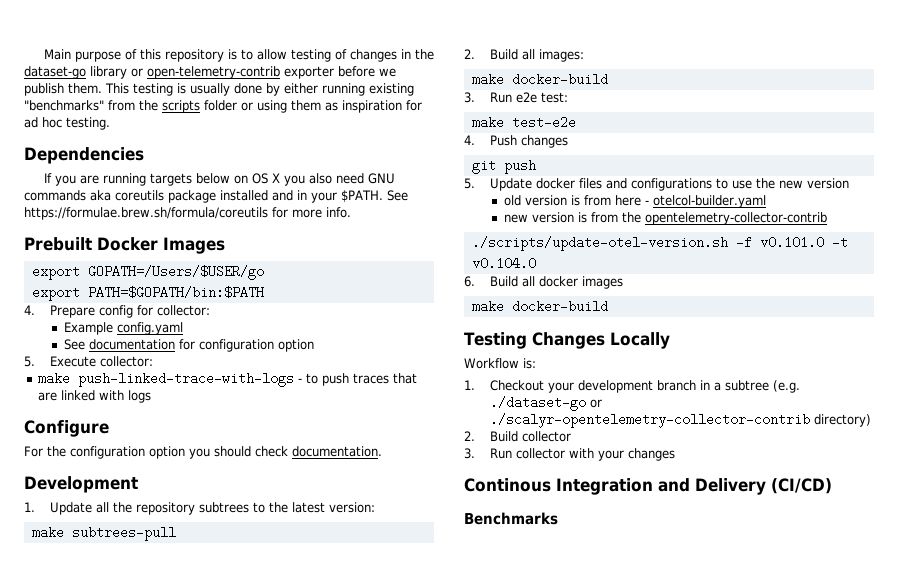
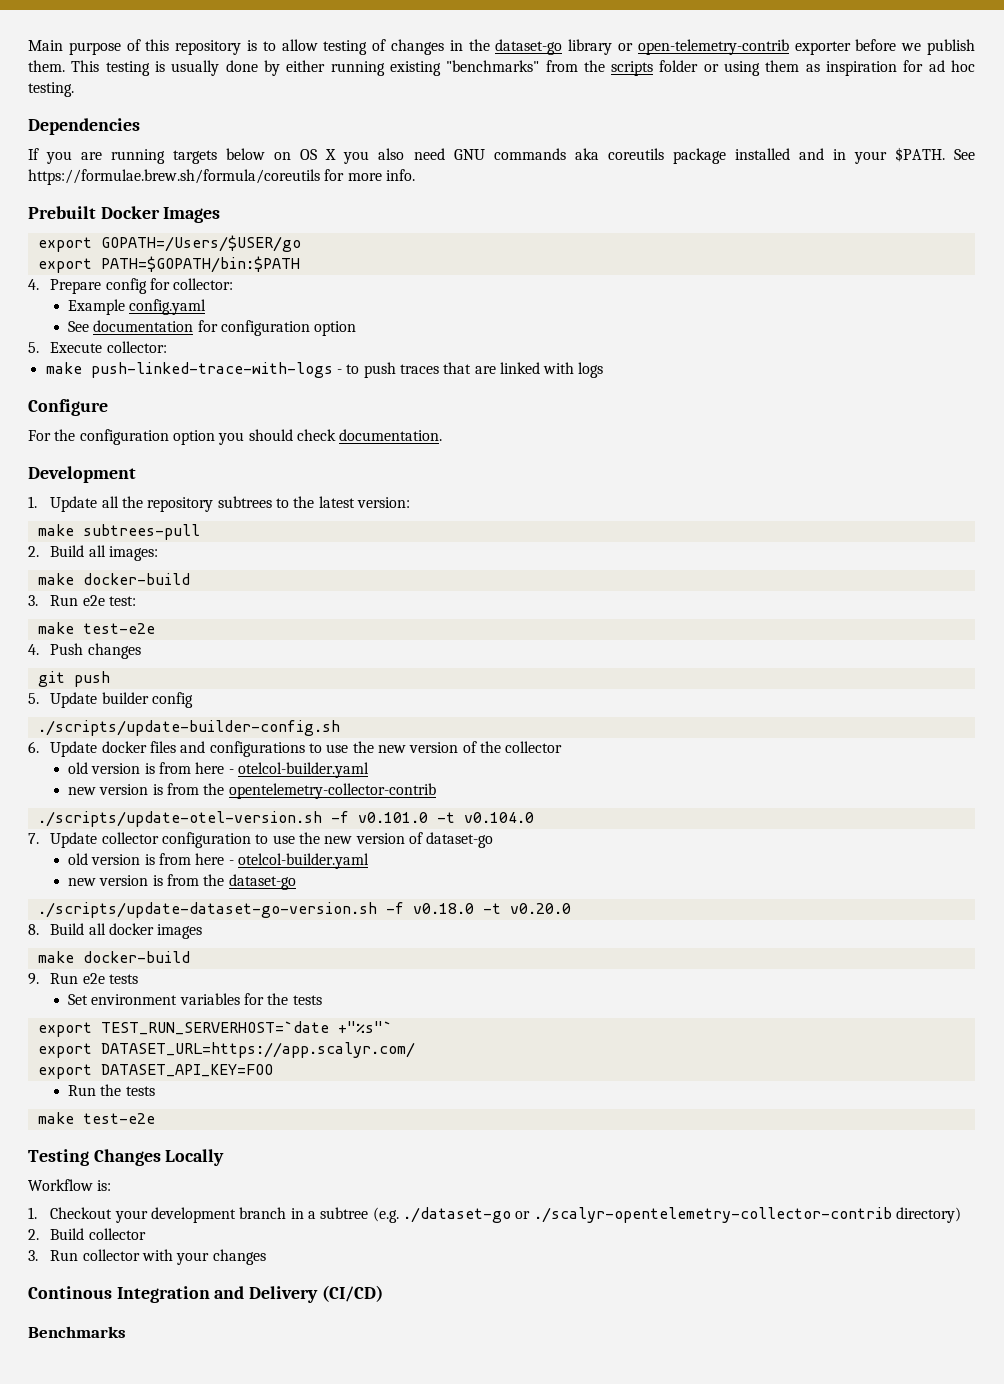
(532, 184) none -> [101,692,193,708] [37,720,340,736] [28,741,98,757] builder config // ./scripts/update-builder-config.sh // 6. Update
(849, 183) none -> [462,741,563,753] of the collector
[464,276,475,287] 6. -> [28,832,494,848] [67,853,369,869] [67,874,296,890] [37,902,571,918] [28,924,39,935] 7. Update collector configuration to use the new version of dataset-go // old version is from here - otelcol-builder.yaml // new version is from the dataset-go // ./scripts/update-dataset-go-version.sh -f v0.18.0 -t v0.20.0 // 8.
(608, 306) none -> [28,973,138,985] [67,993,322,1005] [37,1021,392,1037] [37,1042,415,1058] [37,1064,273,1079] [67,1084,155,1096] [37,1112,155,1124] // 9. Run e2e tests // Set environment variables for the tests // export TEST_RUN_SERVERHOST=`date +"%s"` // export DATASET_URL=https://app.scalyr.com/ // export DATASET_API_KEY=FOO // Run the tests // make test-e2e

